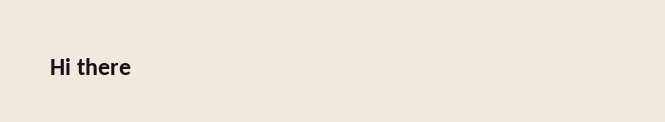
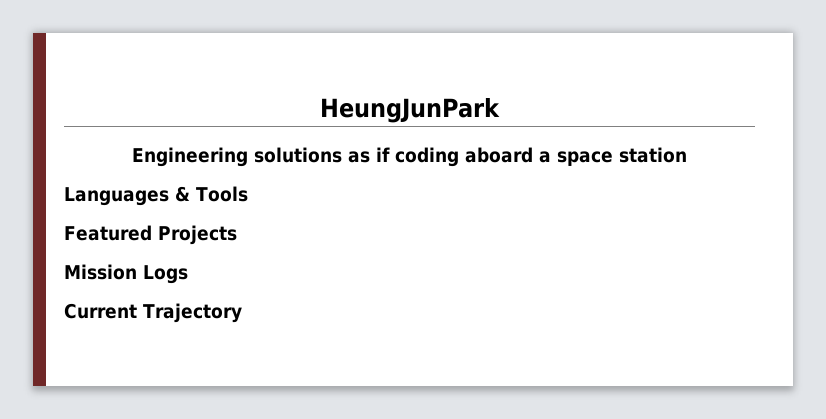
[50,58,132,75] Hi there -> [320,98,501,123] [132,147,687,167] [64,186,248,206] [64,225,237,245] [64,264,188,284] [64,303,242,323] HeungJunPark // Engineering solutions as if coding aboard a space station // Languages & Tools // Featured Projects // Mission Logs // Current Trajectory

